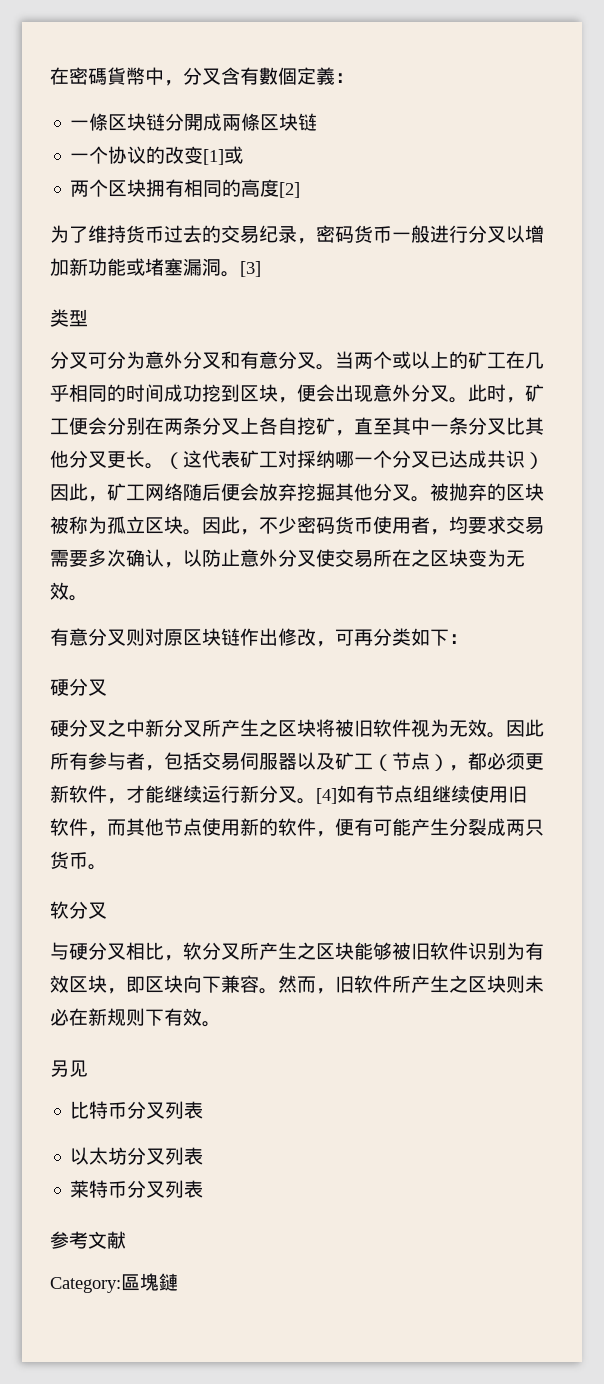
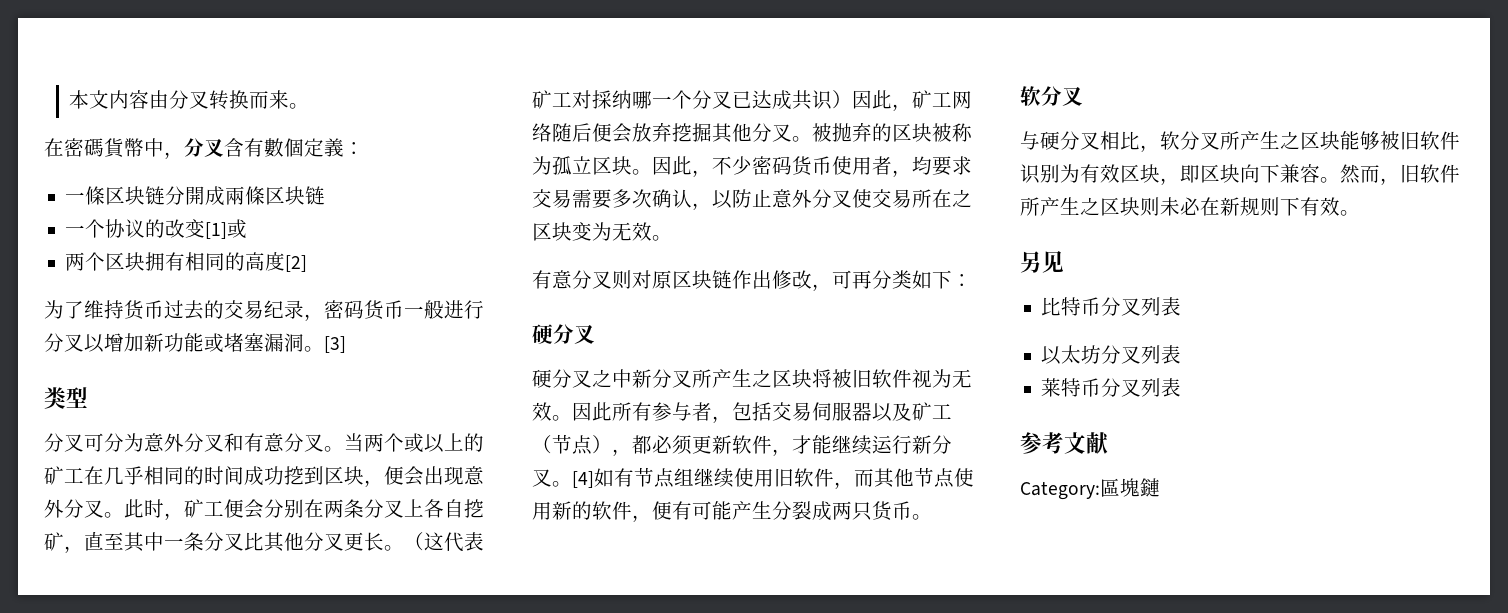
(50, 76) none -> [69,90,310,110] 本文内容由分叉转换而来。 //

